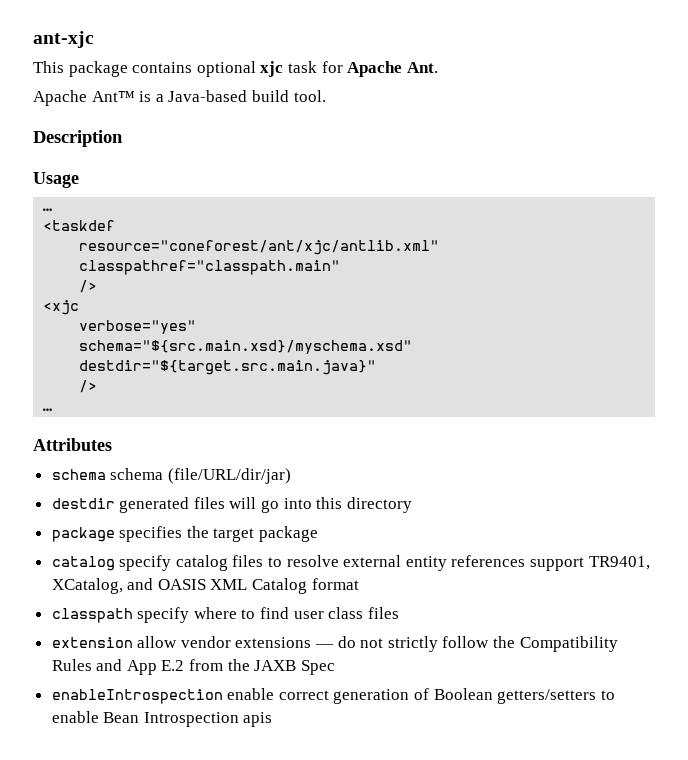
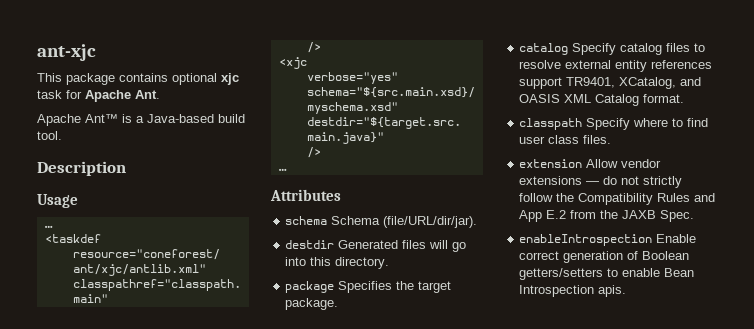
[110,468,291,484] schema (file/URL/dir/jar) -> [331,216,478,228] Schema (file/URL/dir/jar).
[119,497,190,513] generated -> [338,240,399,249] Generated
[346,497,412,513] [51,526,183,542] directory // package specifies -> [335,257,390,269] [285,281,393,293] directory. // package Specifies
[259,526,319,542] [51,555,172,571] package // catalog specify -> [285,298,339,310] [519,43,617,55] package. // catalog Specify
[311,578,359,590] format -> [643,94,685,103] format.
[137,607,190,623] specify -> [586,118,631,130] Specify
[367,607,399,619] files -> [583,135,612,144] files.
[137,636,178,648] allow -> [586,159,619,168] Allow
[300,660,335,675] Spec -> [660,210,695,222] Spec.
[227,688,275,700] enable -> [656,234,697,243] Enable
[243,712,273,727] apis -> [598,285,627,297] apis.

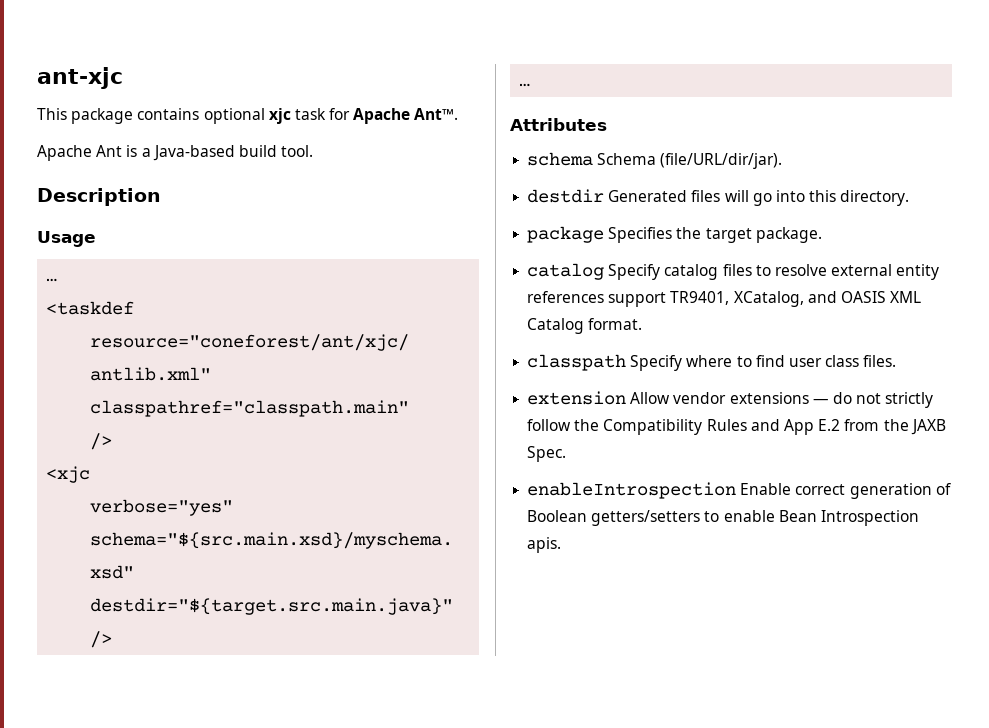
[135,90,160,99] [37,114,118,126] Ant. // Apache Ant™ -> [414,108,459,120] [37,145,123,161] Ant™. // Apache Ant

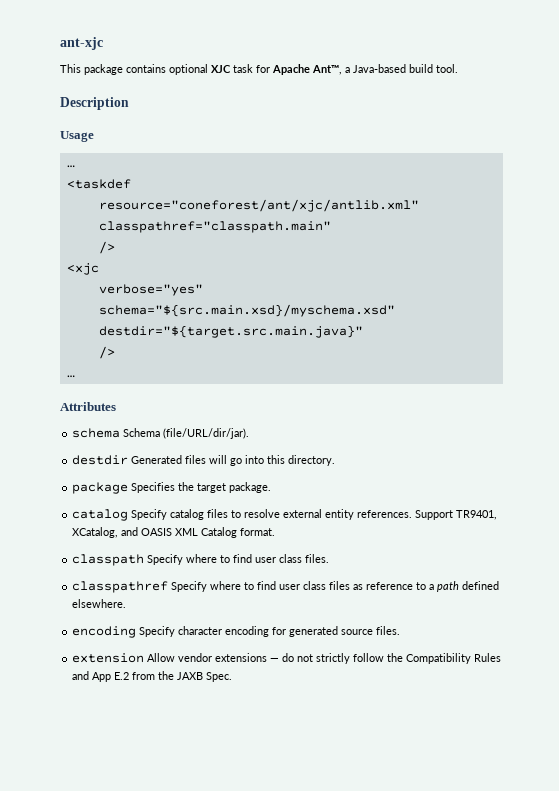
[268,108,291,124] xjc -> [211,65,231,73] XJC
[414,108,459,120] [37,145,138,161] Ant™. // Apache Ant is -> [312,65,342,75] Ant™,
[527,291,667,307] references support -> [357,510,454,520] references. Support
(897, 361) none -> [72,581,500,593] [72,599,127,608] [72,626,401,638] // classpathref Specify where to find user class files as reference to a path defined elsewhere. // encoding Specify character encoding for generated source files.
[527,482,951,499] [527,510,919,526] [527,537,562,553] // enableIntrospection Enable correct generation of Boolean getters/setters to enable Bean Introspection apis. -> (233, 677) none

